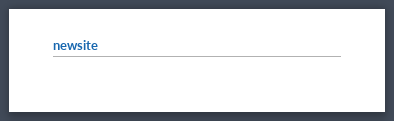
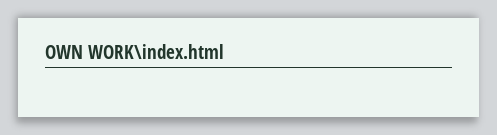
[53,40,98,50] newsite -> [45,44,225,59] OWN WORK\index.html

